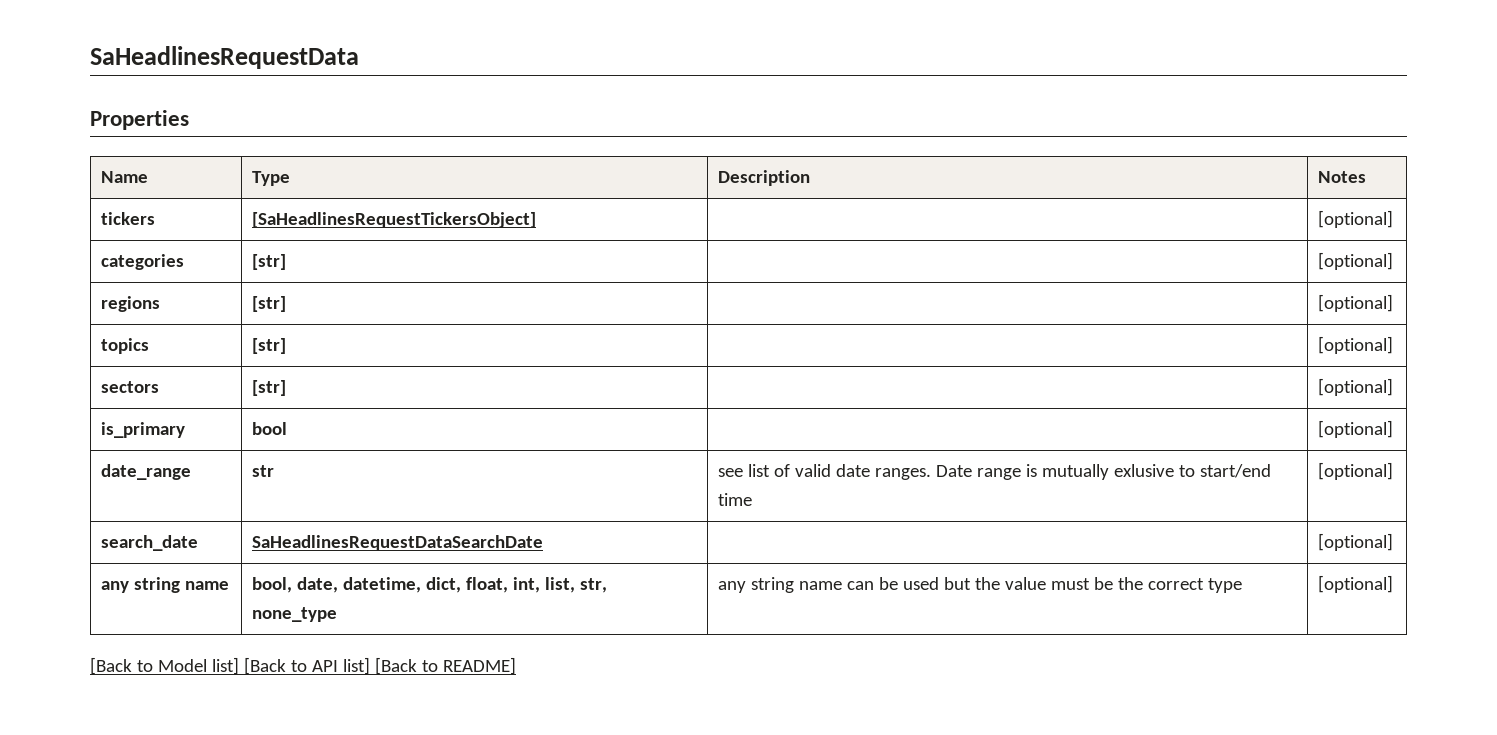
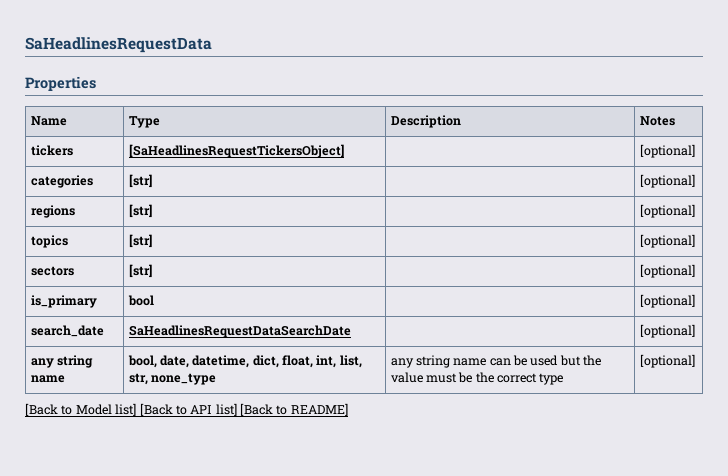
[101,464,192,480] [252,465,275,477] [718,464,1272,480] [718,493,753,506] [1318,462,1394,480] // date_range | str | see list of valid date ranges. Date range is mutually exlusive to start/end time | [optional] -> (695, 301) none

